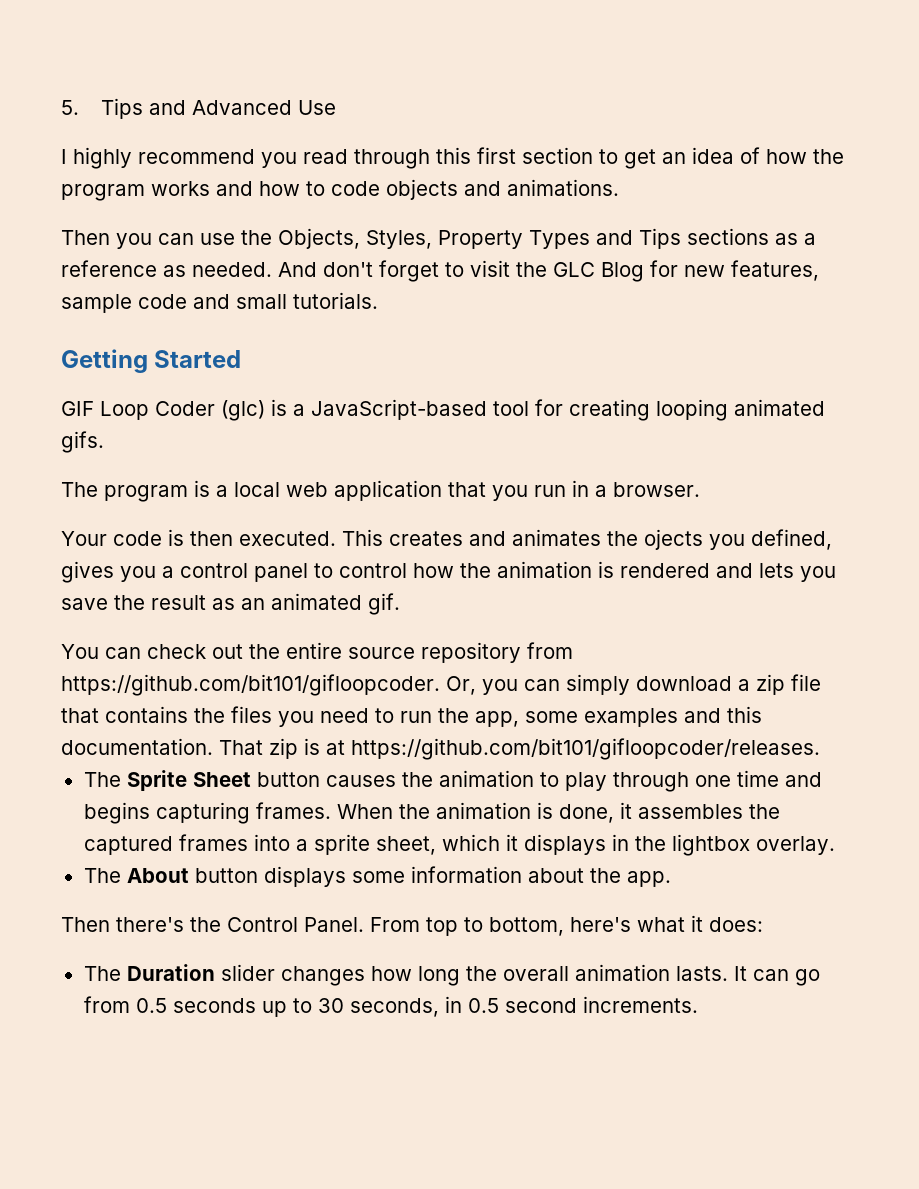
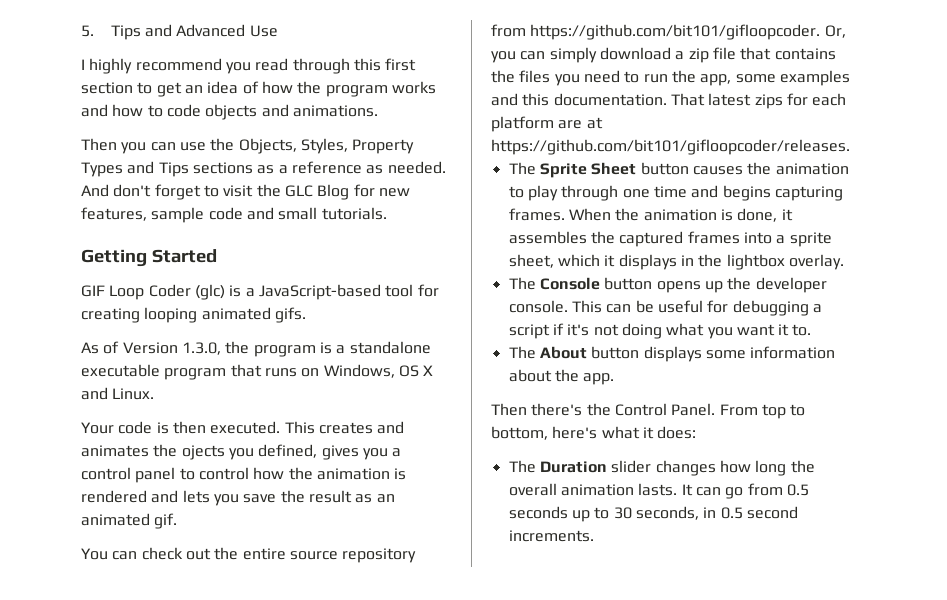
[61,480,700,502] The program is a local web application that you run in a browser. -> [81,341,431,357] [81,364,434,380] [81,387,155,400] As of Version 1.3.0, the program is a standalone executable program that runs on Windows, OS X and Linux.
[269,738,320,759] zip is -> [708,93,847,109] [491,116,583,132] latest zips for each platform are
(835, 845) none -> [508,277,827,293] [508,300,822,316] [508,323,812,339] // The Console button opens up the developer console. This can be useful for debugging a script if it's not doing what you want it to.

